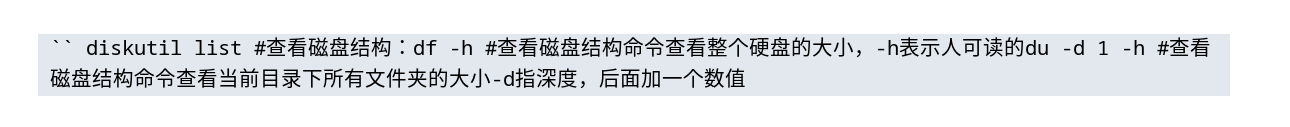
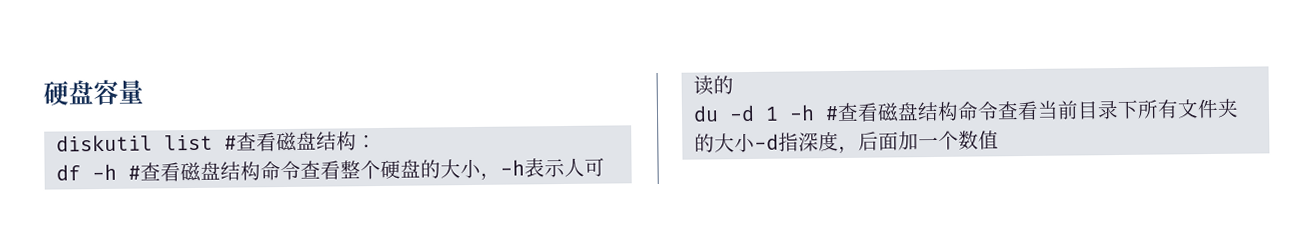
[50,40,74,55] `` -> [43,79,144,106] 硬盘容量 //
(413, 47) none -> (377, 142) //
(1025, 47) none -> (734, 85) //

